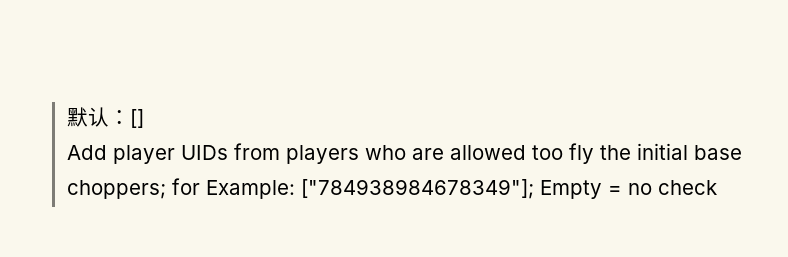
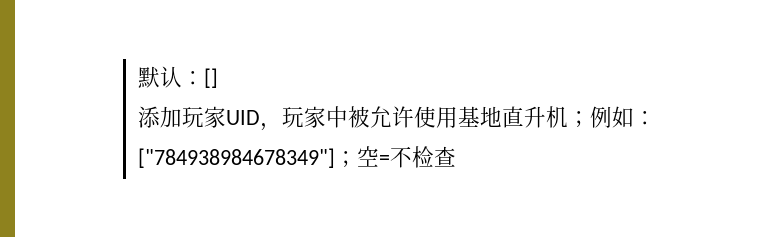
[66,143,742,164] [66,178,717,199] Add player UIDs from players who are allowed too fly the initial base choppers; for Example: ["784938984678349"]; Empty = no check -> [137,106,656,131] [137,146,456,168] 添加玩家UID，玩家中被允许使用基地直升机；例如：["784938984678349"]；空=不检查

